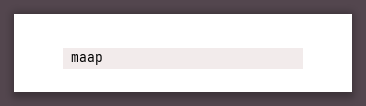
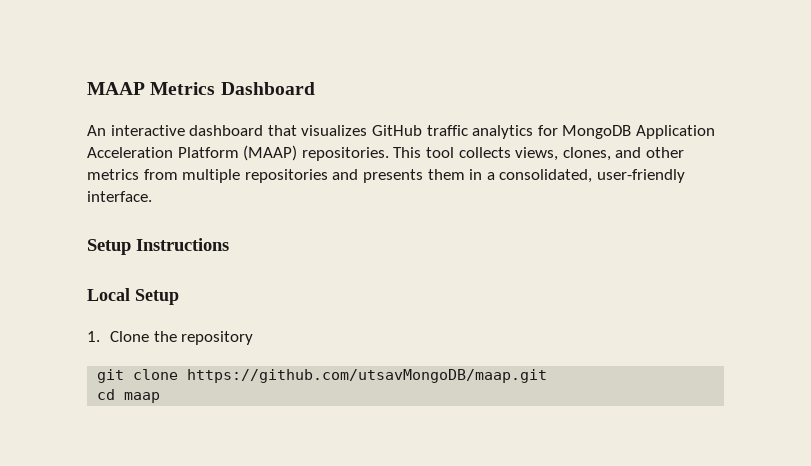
(70, 59) none -> [87,82,315,95] [87,125,715,139] [87,145,684,161] [87,169,685,183] [87,191,152,202] [87,238,229,255] [87,288,179,305] [87,331,254,345] [97,369,548,383] [97,389,116,400] MAAP Metrics Dashboard // An interactive dashboard that visualizes GitHub traffic analytics for MongoDB Application Acceleration Platform (MAAP) repositories. This tool collects views, clones, and other metrics from multiple repositories and presents them in a consolidated, user-friendly interface. // Setup Instructions // Local Setup // 1. Clone the repository // git clone https://github.com/utsavMongoDB/maap.git // cd

